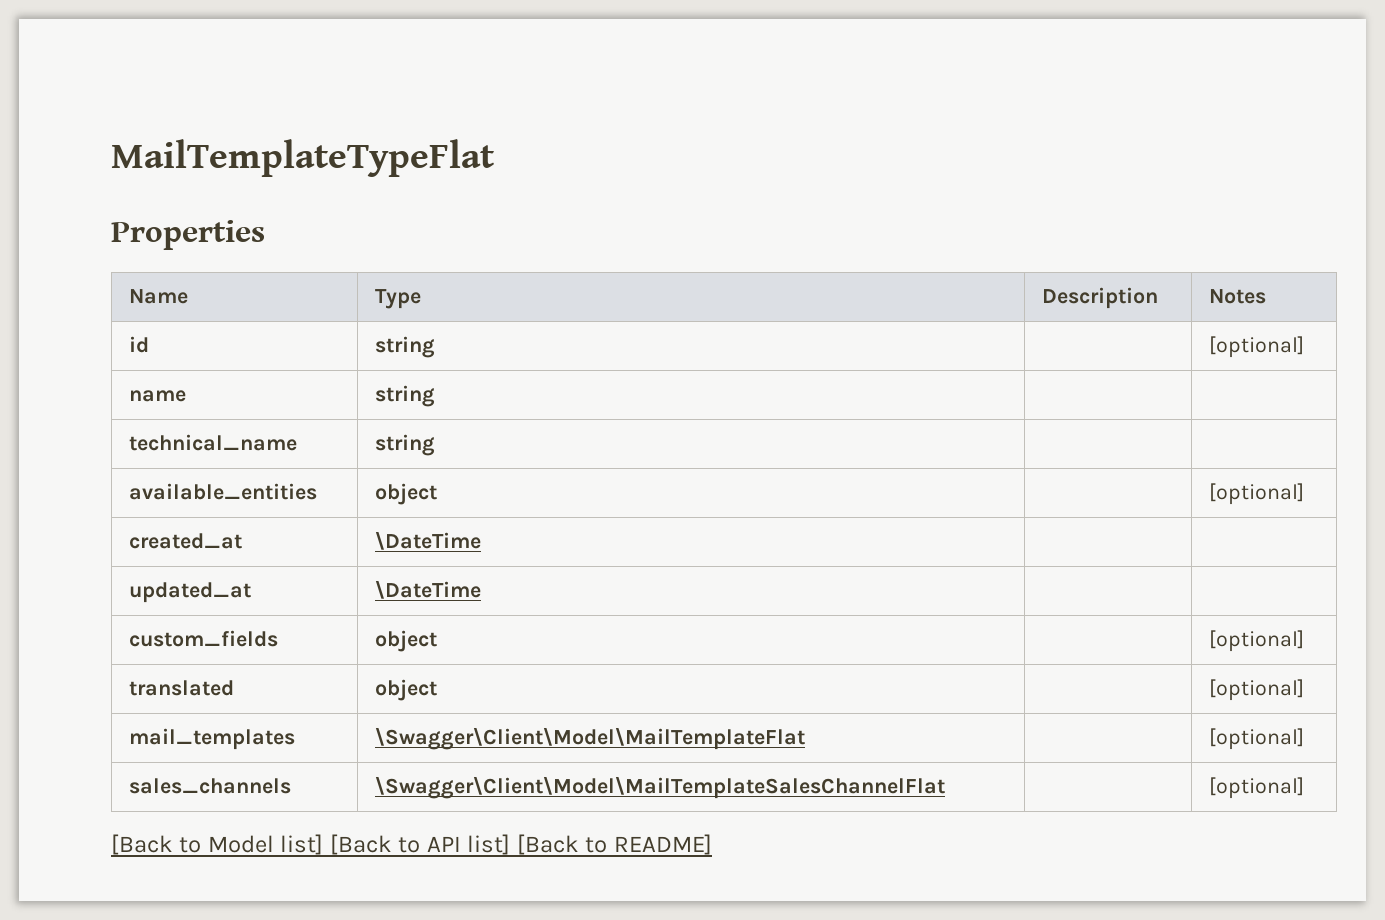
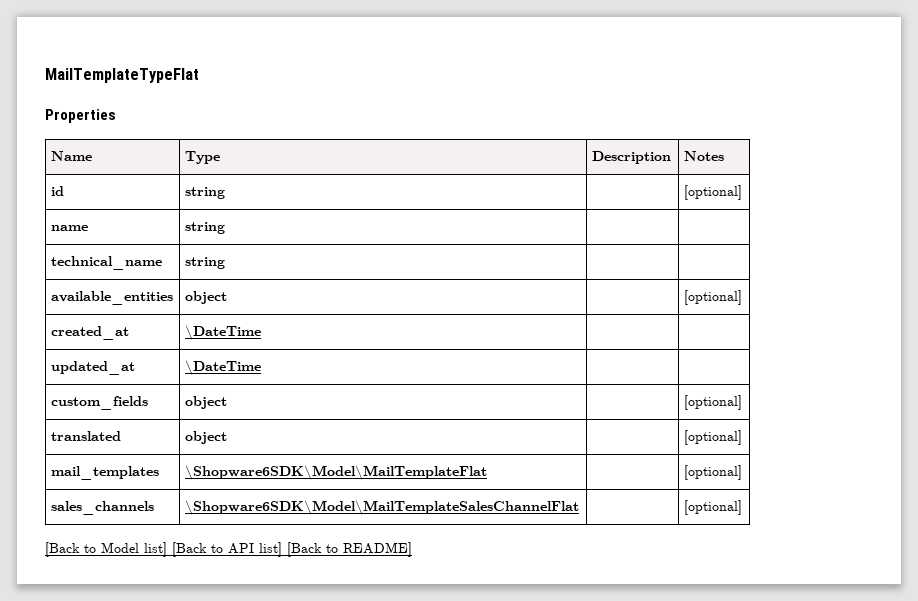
[374,727,805,750] \Swagger\Client\Model\MailTemplateFlat -> [184,465,487,480] \Shopware6SDK\Model\MailTemplateFlat
[374,776,945,799] \Swagger\Client\Model\MailTemplateSalesChannelFlat -> [184,500,579,515] \Shopware6SDK\Model\MailTemplateSalesChannelFlat

